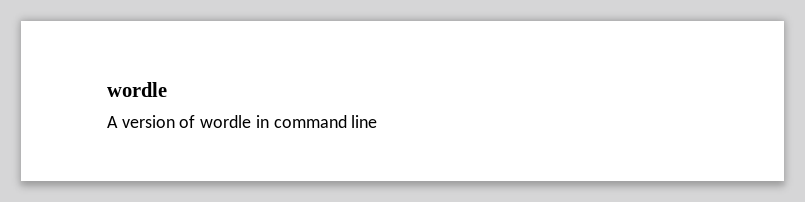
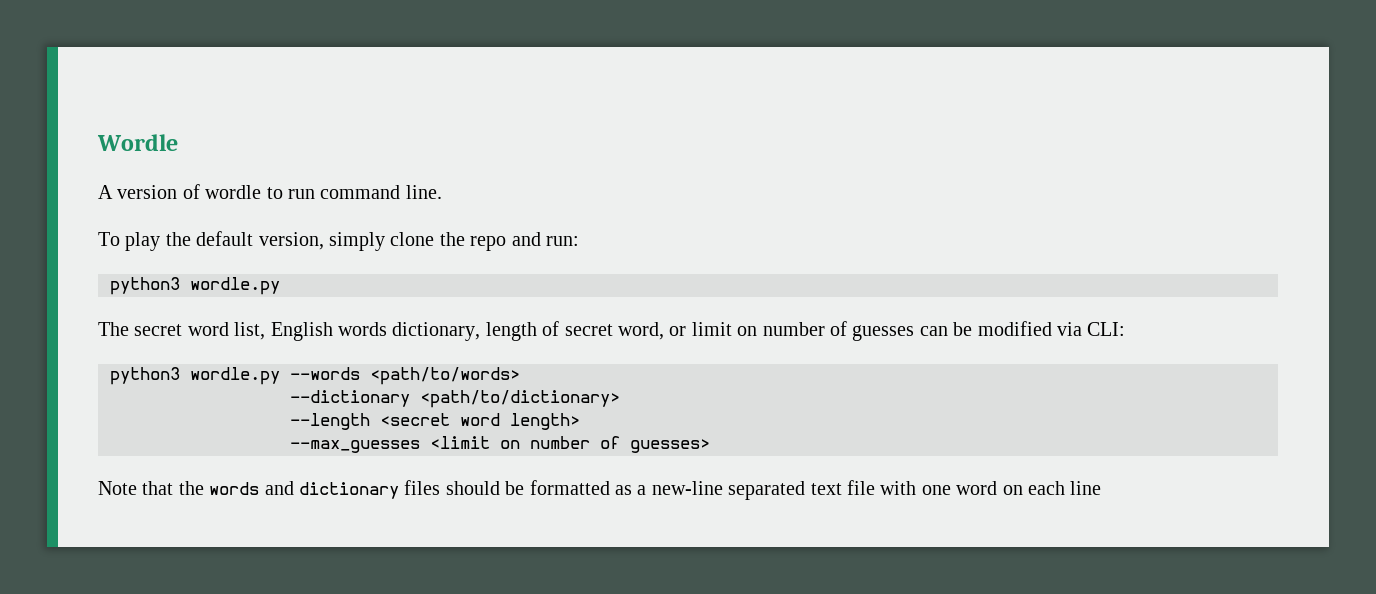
[107,82,167,97] wordle -> [97,134,178,151] Wordle
[255,115,347,128] in command -> [266,185,442,199] [98,231,579,251] [110,277,280,295] [98,321,1126,341] [110,367,520,385] [290,390,620,408] [290,413,580,430] [290,436,710,453] [98,480,1065,500] to run command line. // To play the default version, simply clone the repo and run: // python3 wordle.py // The secret word list, English words dictionary, length of secret word, or limit on number of guesses can be modified via CLI: // python3 wordle.py --words <path/to/words> // --dictionary <path/to/dictionary> // --length <secret word length> // --max_guesses <limit on number of guesses> // Note that the words and dictionary files should be formatted as a new-line separated text file with one word on each

